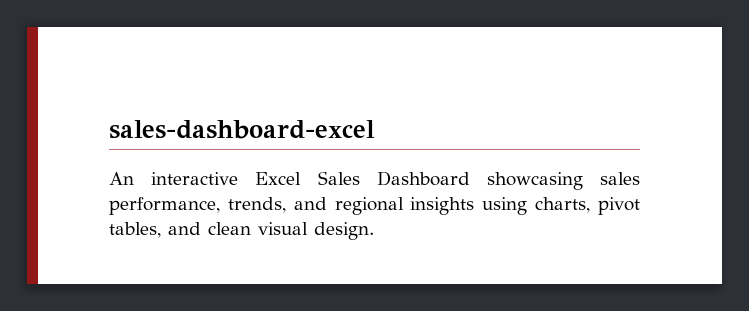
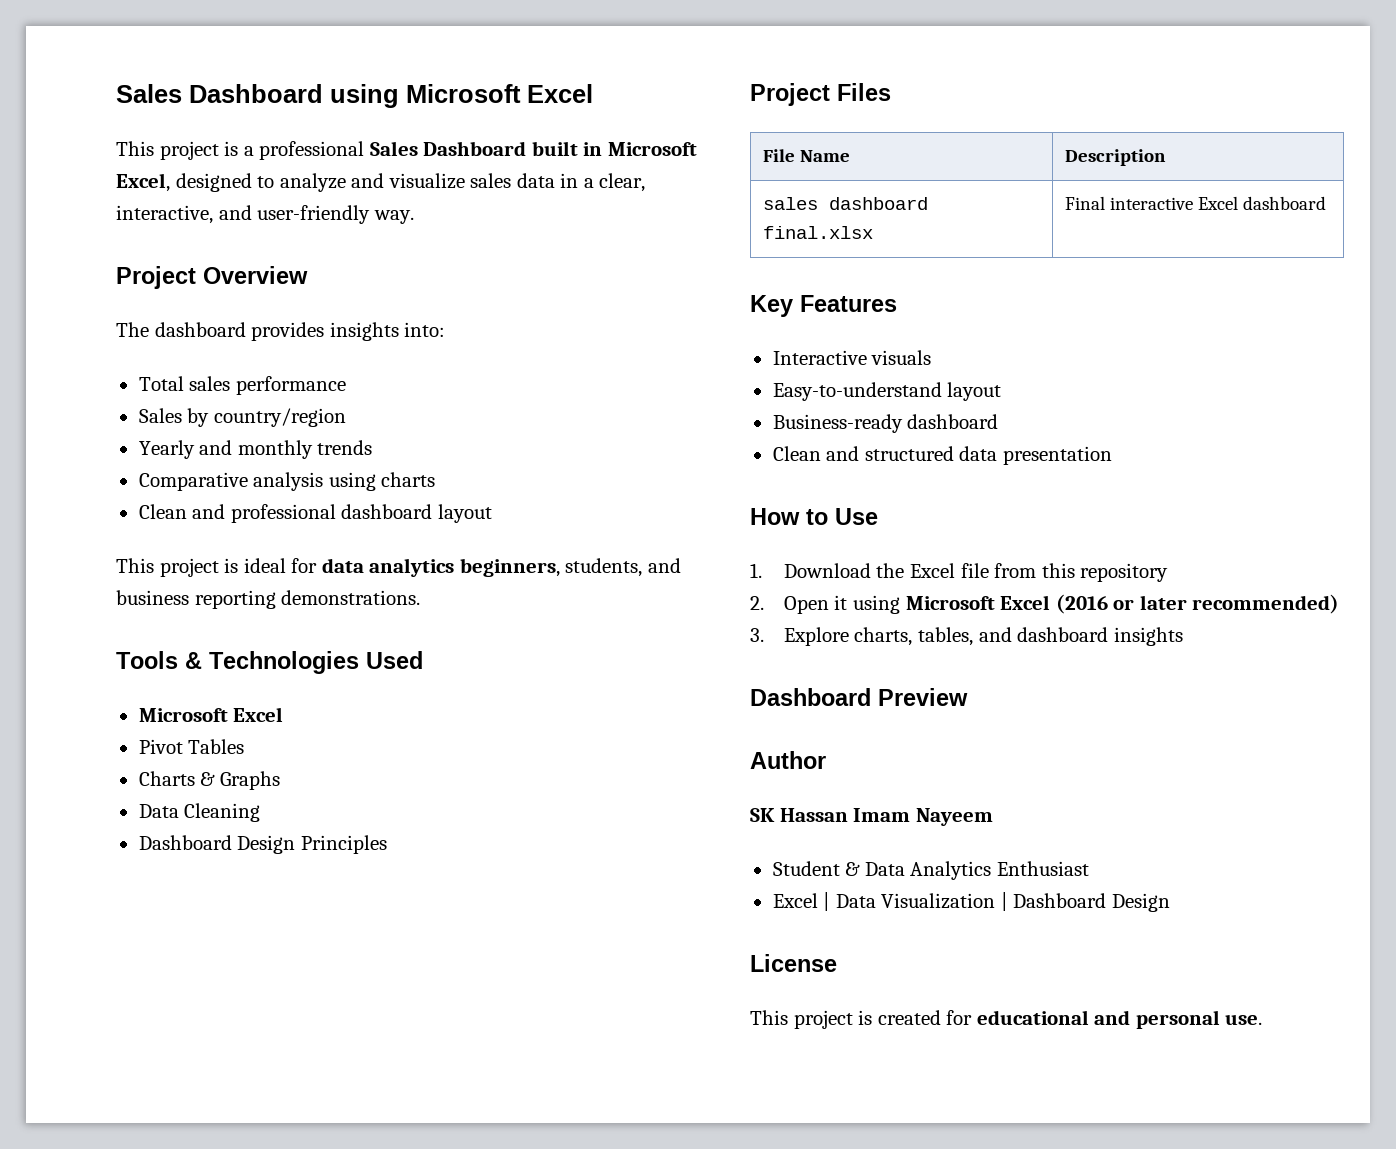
[109,120,375,139] [109,171,640,190] [109,197,640,215] [109,222,374,240] sales-dashboard-excel // An interactive Excel Sales Dashboard showcasing sales performance, trends, and regional insights using charts, pivot tables, and clean visual design. -> [116,84,593,108] [116,141,697,160] [116,173,646,192] [116,205,414,224] [116,266,308,289] [116,322,446,341] [138,376,346,395] [138,408,346,427] [138,440,373,459] [138,472,436,491] [138,504,492,523] [116,558,681,577] [116,590,421,609] [116,651,423,674] [138,707,284,722] [138,739,245,754] [138,771,280,790] [138,803,261,822] [138,835,387,854] [750,83,891,106] [762,149,850,162] [1064,149,1166,166] [762,197,928,210] [762,226,873,239] [1064,196,1326,210] [750,295,897,317] [772,350,932,365] [772,382,1002,401] [772,414,999,433] [772,446,1112,465] [750,508,878,525] [750,563,1169,582] [750,594,1340,614] [750,627,1183,646] [750,688,968,706] [750,751,826,769] [750,808,993,826] [772,861,1089,880] [772,892,1170,912] [750,954,837,972] [750,1010,1263,1029] Sales Dashboard using Microsoft Excel // This project is a professional Sales Dashboard built in Microsoft Excel, designed to analyze and visualize sales data in a clear, interactive, and user-friendly way. // Project Overview // The dashboard provides insights into: // Total sales performance // Sales by country/region // Yearly and monthly trends // Comparative analysis using charts // Clean and professional dashboard layout // This project is ideal for data analytics beginners, students, and business reporting demonstrations. // Tools & Technologies Used // Microsoft Excel // Pivot Tables // Charts & Graphs // Data Cleaning // Dashboard Design Principles // Project Files // File Name | Description // sales dashboard final.xlsx | Final interactive Excel dashboard // Key Features // Interactive visuals // Easy-to-understand layout // Business-ready dashboard // Clean and structured data presentation // How to Use // 1. Download the Excel file from this repository // 2. Open it using Microsoft Excel (2016 or later recommended) // 3. Explore charts, tables, and dashboard insights // Dashboard Preview // Author // SK Hassan Imam Nayeem // Student & Data Analytics Enthusiast // Excel | Data Visualization | Dashboard Design // License // This project is created for educational and personal use.

